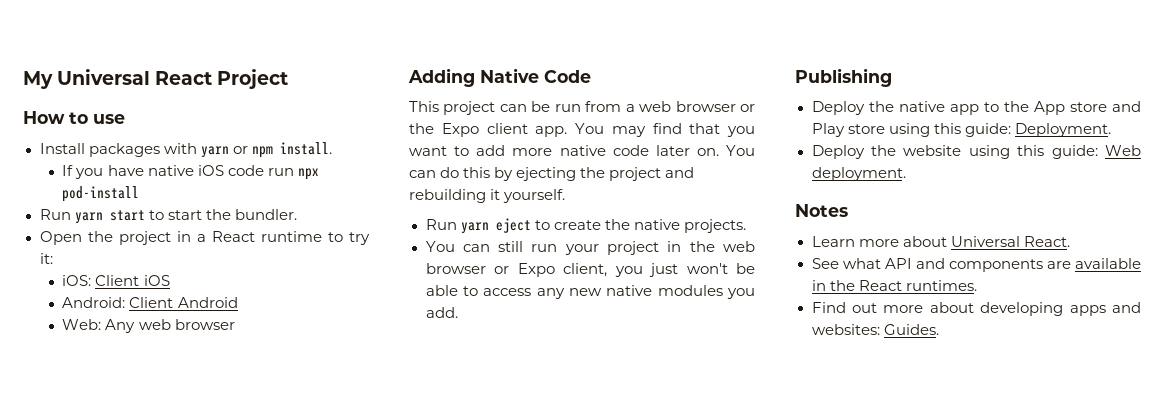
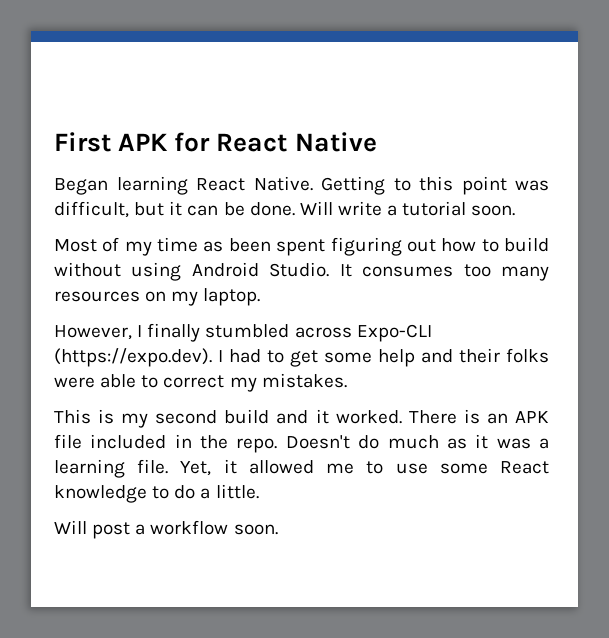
[23,69,289,89] [23,111,125,124] [39,142,332,158] [62,165,319,180] [62,186,140,202] [39,209,297,224] [39,231,370,245] [39,253,53,264] [62,275,170,286] [62,297,238,308] [62,319,235,333] [408,68,591,87] [409,101,755,115] [409,123,755,137] [409,145,755,156] [409,167,695,181] [409,189,566,203] [425,218,746,234] [425,241,755,255] [425,263,755,277] [425,285,755,299] [425,307,458,318] [795,68,892,87] [811,101,1141,115] [811,123,1111,137] [811,145,1141,159] [811,167,906,181] [795,204,848,217] [811,236,1070,247] [811,258,1141,272] [811,280,977,291] [811,302,1141,316] [811,324,939,335] My Universal React Project // How to use // Install packages with yarn or npm install. // If you have native iOS code run npx pod-install // Run yarn start to start the bundler. // Open the project in a React runtime to try it: // iOS: Client iOS // Android: Client Android // Web: Any web browser // Adding Native Code // This project can be run from a web browser or the Expo client app. You may find that you want to add more native code later on. You can do this by ejecting the project and rebuilding it yourself. // Run yarn eject to create the native projects. // You can still run your project in the web browser or Expo client, you just won't be able to access any new native modules you add. // Publishing // Deploy the native app to the App store and Play store using this guide: Deployment. // Deploy the website using this guide: Web deployment. // Notes // Learn more about Universal React. // See what API and components are available in the React runtimes. // Find out more about developing apps and websites: Guides. -> [54,132,377,152] [54,176,549,195] [54,201,516,218] [54,237,550,256] [54,262,550,281] [54,288,261,306] [54,323,432,342] [54,348,549,367] [54,373,347,392] [54,409,549,428] [54,434,550,453] [54,459,549,478] [54,484,259,503] [54,520,278,539] First APK for React Native // Began learning React Native. Getting to this point was difficult, but it can be done. Will write a tutorial soon. // Most of my time as been spent figuring out how to build without using Android Studio. It consumes too many resources on my laptop. // However, I finally stumbled across Expo-CLI (https://expo.dev). I had to get some help and their folks were able to correct my mistakes. // This is my second build and it worked. There is an APK file included in the repo. Doesn't do much as it was a learning file. Yet, it allowed me to use some React knowledge to do a little. // Will post a workflow soon.

